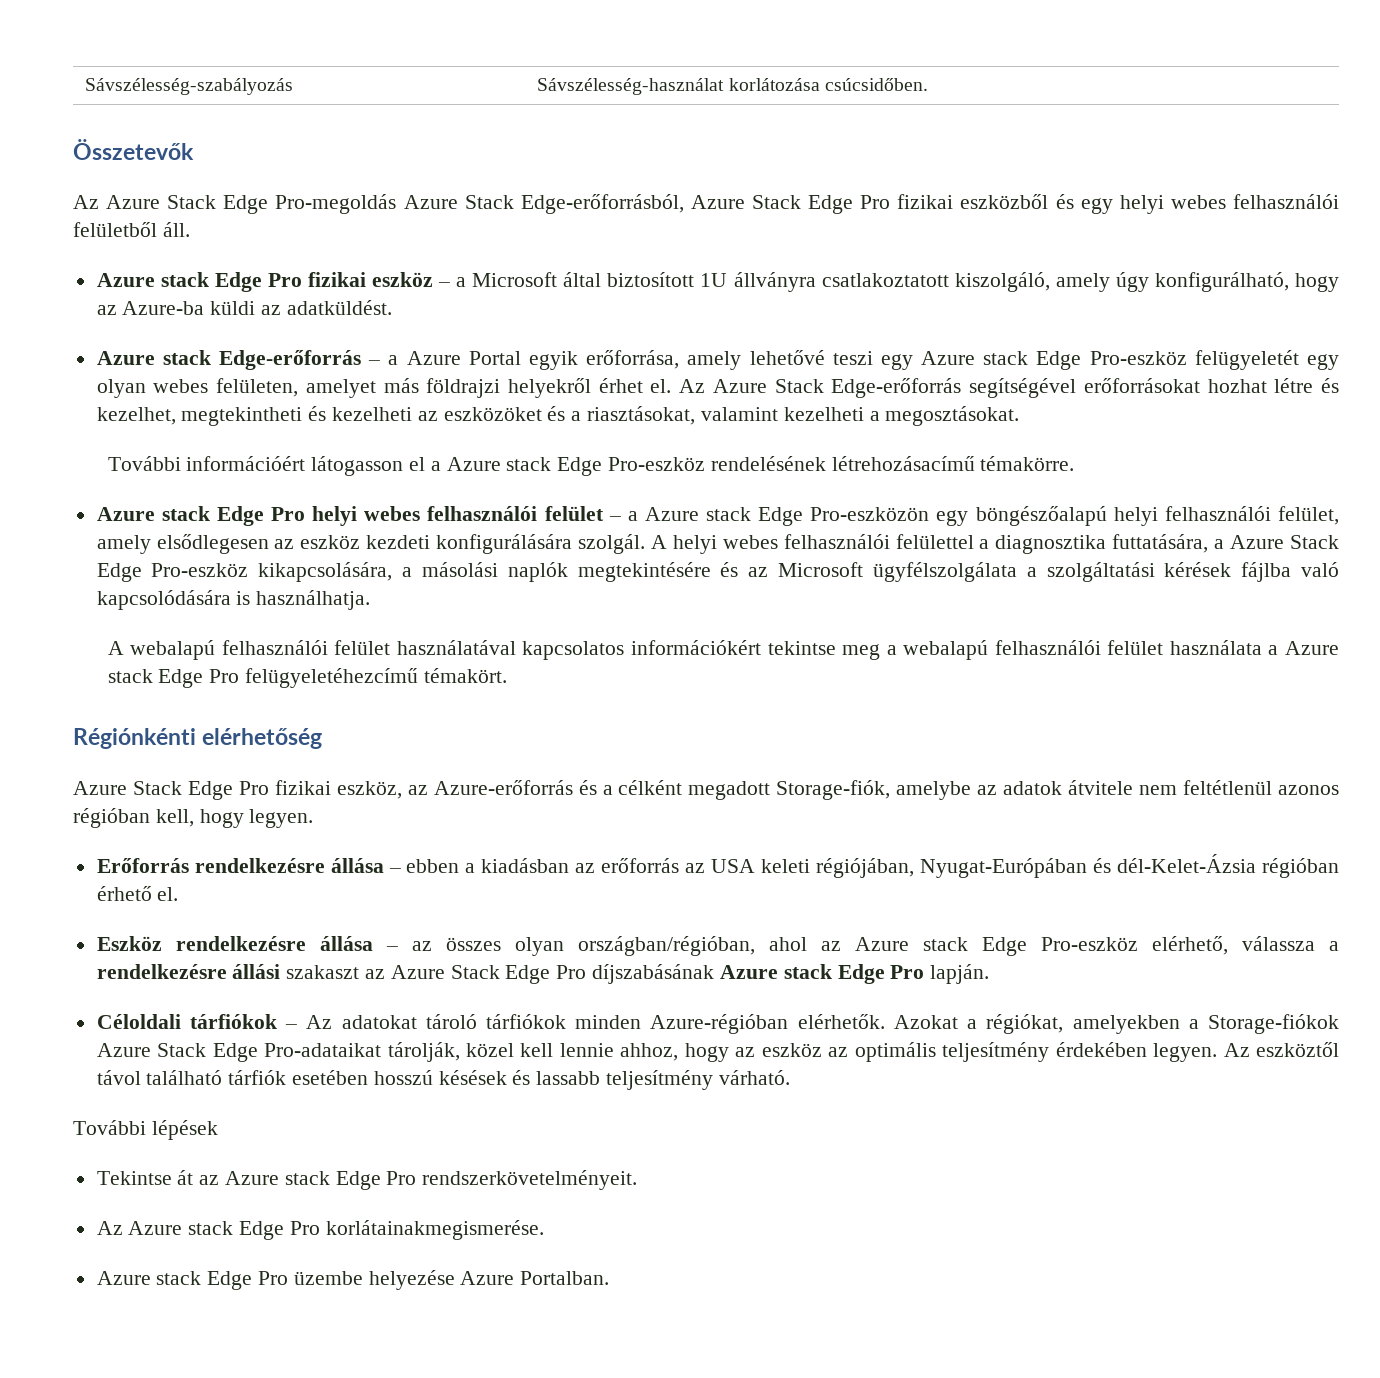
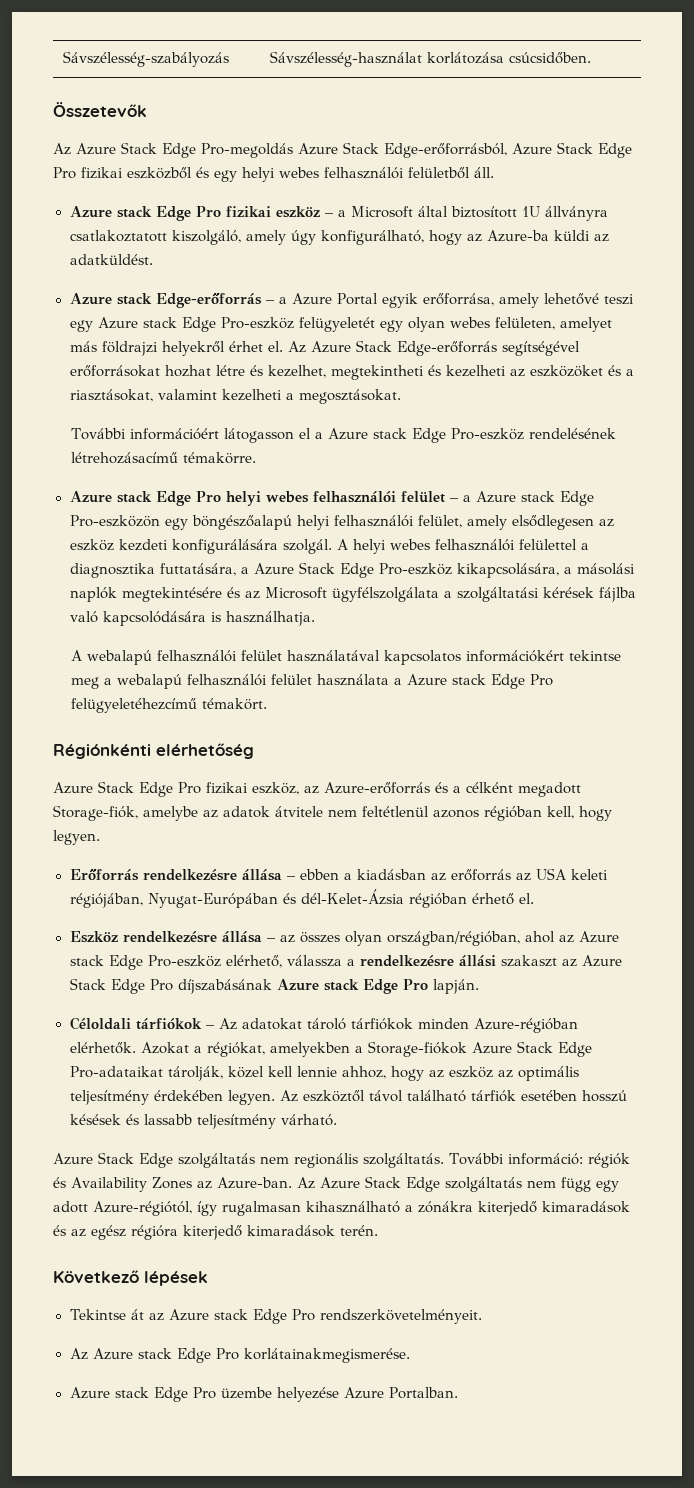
[73,1120,146,1135] További -> [53,1152,630,1168] [53,1176,619,1192] [53,1201,630,1216] [53,1225,378,1240] [53,1270,139,1283] Azure Stack Edge szolgáltatás nem regionális szolgáltatás. További információ: régiók és Availability Zones az Azure-ban. Az Azure Stack Edge szolgáltatás nem függ egy adott Azure-régiótól, így rugalmasan kihasználható a zónákra kiterjedő kimaradások és az egész régióra kiterjedő kimaradások terén. // Következő

